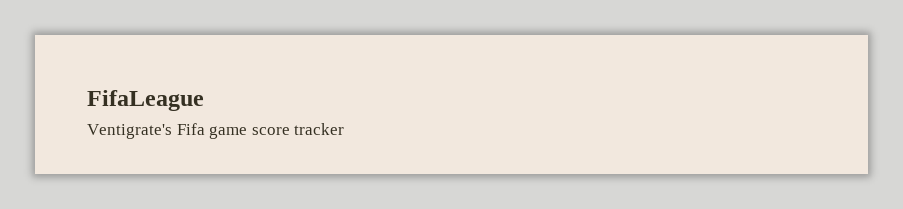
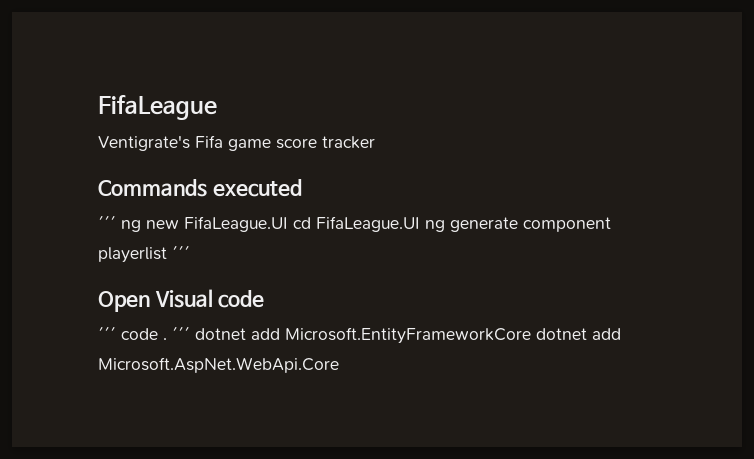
(345, 129) none -> [98,179,302,197] [98,215,611,232] [98,245,190,263] [98,289,265,312] [98,326,621,344] [98,357,339,373] // Commands executed // ´´´ ng new FifaLeague.UI cd FifaLeague.UI ng generate component playerlist ´´´ // Open Visual code // ´´´ code . ´´´ dotnet add Microsoft.EntityFrameworkCore dotnet add Microsoft.AspNet.WebApi.Core

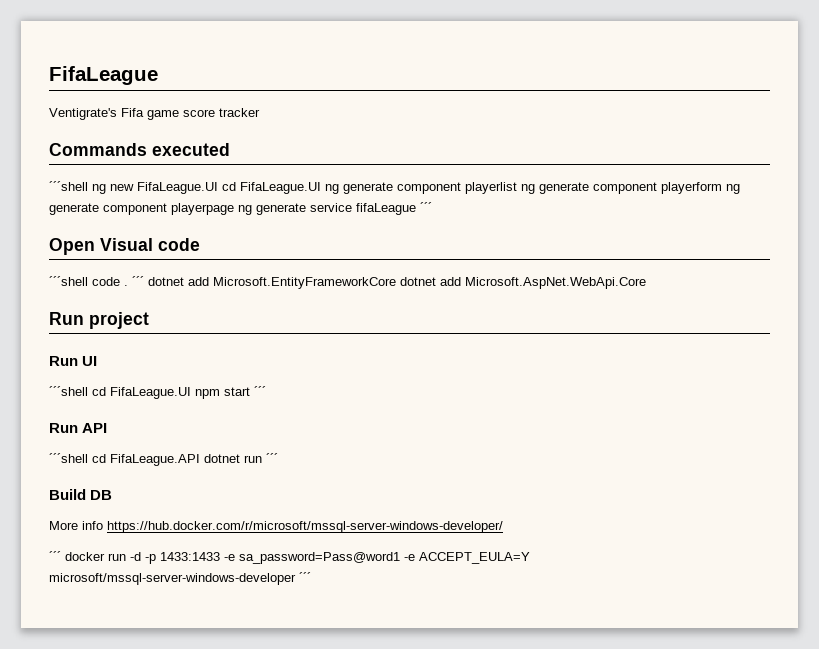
[98,215,116,229] ´´´ -> [49,181,88,191] ´´´shell
(167, 255) none -> [521,182,740,194] [49,203,416,215] ng generate component playerform ng generate component playerpage ng generate service fifaLeague
[98,326,116,340] ´´´ -> [49,276,88,286] ´´´shell
(339, 365) none -> [49,312,149,329] [49,356,98,366] [49,386,266,399] [49,423,108,433] [49,453,278,466] [49,489,113,500] [49,521,503,533] [49,551,530,564] [49,572,311,585] // Run project // Run UI // ´´´shell cd FifaLeague.UI npm start ´´´ // Run API // ´´´shell cd FifaLeague.API dotnet run ´´´ // Build DB // More info https://hub.docker.com/r/microsoft/mssql-server-windows-developer/ // ´´´ docker run -d -p 1433:1433 -e sa_password=Pass@word1 -e ACCEPT_EULA=Y microsoft/mssql-server-windows-developer ´´´

